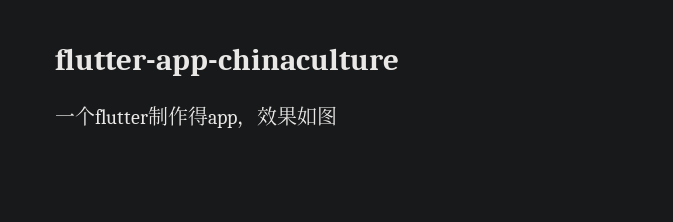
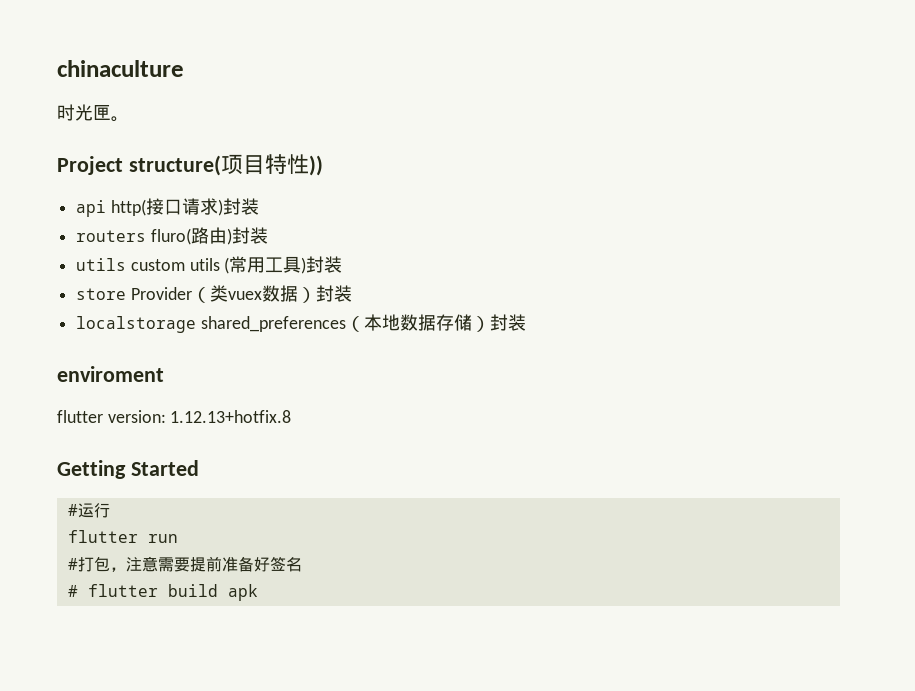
[55,48,399,76] [55,106,337,129] flutter-app-chinaculture // 一个flutter制作得app，效果如图 -> [57,60,184,77] [57,104,129,122] [57,154,323,176] [76,198,259,217] [76,227,268,245] [76,256,343,274] [76,285,352,303] [76,314,526,333] [57,366,164,382] [57,410,292,423] [57,460,199,479] [67,503,110,518] [67,530,178,543] [67,556,302,572] [67,584,258,601] chinaculture // 时光匣。 // Project structure(项目特性)) // api http(接口请求)封装 // routers fluro(路由)封装 // utils custom utils (常用工具)封装 // store Provider（类vuex数据）封装 // localstorage shared_preferences（本地数据存储）封装 // enviroment // flutter version: 1.12.13+hotfix.8 // Getting Started // #运行 // flutter run // #打包，注意需要提前准备好签名 // # flutter build apk

